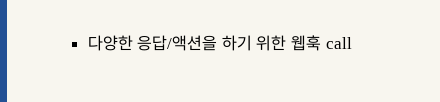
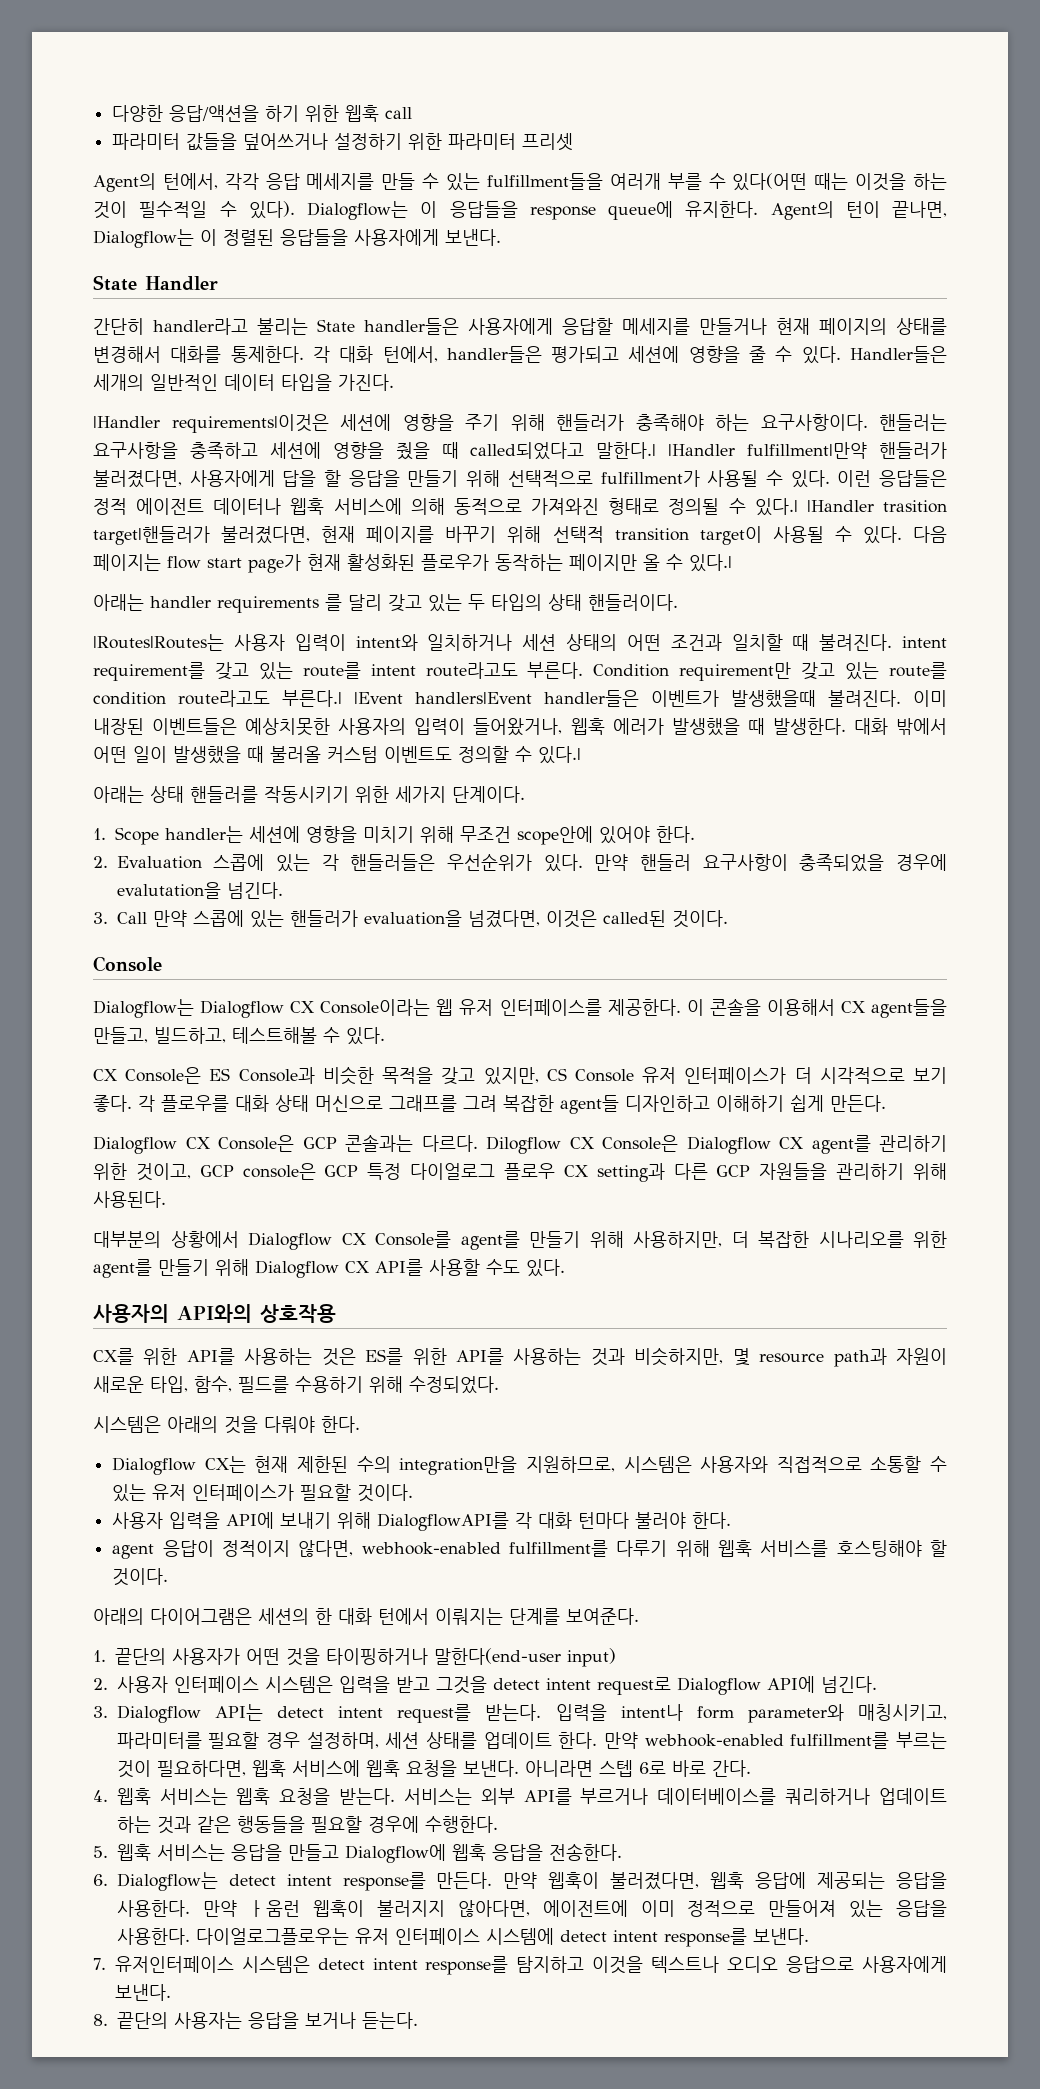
(352, 43) none -> [112,133,574,151] [93,173,948,192] [93,201,947,220] [93,229,501,248] [93,275,218,291] [93,318,947,335] [93,346,947,364] [93,374,394,391] [93,414,947,433] [93,442,947,460] [93,470,948,488] [93,498,948,516] [93,526,948,545] [93,554,732,573] [93,594,678,613] [93,634,948,651] [93,662,947,681] [93,690,947,708] [93,718,948,736] [93,746,581,764] [93,786,525,803] [93,826,695,845] [93,853,947,872] [116,882,283,899] [93,910,728,928] [93,956,162,972] [93,998,948,1018] [93,1027,385,1045] [93,1066,947,1085] [93,1095,886,1114] [93,1134,947,1154] [93,1163,947,1182] [93,1191,166,1208] [93,1231,947,1250] [93,1259,565,1278] [93,1304,336,1323] [93,1347,948,1367] [93,1376,499,1394] [93,1416,360,1434] [112,1456,948,1475] [112,1484,414,1502] [112,1512,732,1531] [112,1540,948,1559] [112,1568,169,1586] [93,1608,639,1625] [93,1648,616,1667] [93,1676,877,1695] [93,1704,947,1723] [116,1732,948,1749] [116,1760,751,1778] [93,1788,947,1805] [116,1816,498,1834] [93,1843,622,1863] [93,1872,947,1891] [116,1900,948,1918] [116,1928,809,1947] [93,1956,947,1975] [114,1984,171,2001] [93,2012,418,2029] // 파라미터 값들을 덮어쓰거나 설정하기 위한 파라미터 프리셋 // Agent의 턴에서, 각각 응답 메세지를 만들 수 있는 fulfillment들을 여러개 부를 수 있다(어떤 때는 이것을 하는 것이 필수적일 수 있다). Dialogflow는 이 응답들을 response queue에 유지한다. Agent의 턴이 끝나면, Dialogflow는 이 정렬된 응답들을 사용자에게 보낸다. // State Handler // 간단히 handler라고 불리는 State handler들은 사용자에게 응답할 메세지를 만들거나 현재 페이지의 상태를 변경해서 대화를 통제한다. 각 대화 턴에서, handler들은 평가되고 세션에 영향을 줄 수 있다. Handler들은 세개의 일반적인 데이터 타입을 가진다. // |Handler requirements|이것은 세션에 영향을 주기 위해 핸들러가 충족해야 하는 요구사항이다. 핸들러는 요구사항을 충족하고 세션에 영향을 줬을 때 called되었다고 말한다.| |Handler fulfillment|만약 핸들러가 불러졌다면, 사용자에게 답을 할 응답을 만들기 위해 선택적으로 fulfillment가 사용될 수 있다. 이런 응답들은 정적 에이전트 데이터나 웹훅 서비스에 의해 동적으로 가져와진 형태로 정의될 수 있다.| |Handler trasition target|핸들러가 불러졌다면, 현재 페이지를 바꾸기 위해 선택적 transition target이 사용될 수 있다. 다음 페이지는 flow start page가 현재 활성화된 플로우가 동작하는 페이지만 올 수 있다.| // 아래는 handler requirements 를 달리 갖고 있는 두 타입의 상태 핸들러이다. // |Routes|Routes는 사용자 입력이 intent와 일치하거나 세션 상태의 어떤 조건과 일치할 때 불려진다. intent requirement를 갖고 있는 route를 intent route라고도 부른다. Condition requirement만 갖고 있는 route를 condition route라고도 부른다.| |Event handlers|Event handler들은 이벤트가 발생했을때 불려진다. 이미 내장된 이벤트들은 예상치못한 사용자의 입력이 들어왔거나, 웹훅 에러가 발생했을 때 발생한다. 대화 밖에서 어떤 일이 발생했을 때 불러올 커스텀 이벤트도 정의할 수 있다.| // 아래는 상태 핸들러를 작동시키기 위한 세가지 단계이다. // 1. Scope handler는 세션에 영향을 미치기 위해 무조건 scope안에 있어야 한다. // 2. Evaluation 스콥에 있는 각 핸들러들은 우선순위가 있다. 만약 핸들러 요구사항이 충족되었을 경우에 evalutation을 넘긴다. // 3. Call 만약 스콥에 있는 핸들러가 evaluation을 넘겼다면, 이것은 called된 것이다. // Console // Dialogflow는 Dialogflow CX Console이라는 웹 유저 인터페이스를 제공한다. 이 콘솔을 이용해서 CX agent들을 만들고, 빌드하고, 테스트해볼 수 있다. // CX Console은 ES Console과 비슷한 목적을 갖고 있지만, CS Console 유저 인터페이스가 더 시각적으로 보기 좋다. 각 플로우를 대화 상태 머신으로 그래프를 그려 복잡한 agent들 디자인하고 이해하기 쉽게 만든다. // Dialogflow CX Console은 GCP 콘솔과는 다르다. Dilogflow CX Console은 Dialogflow CX agent를 관리하기 위한 것이고, GCP console은 GCP 특정 다이얼로그 플로우 CX setting과 다른 GCP 자원들을 관리하기 위해 사용된다. // 대부분의 상황에서 Dialogflow CX Console를 agent를 만들기 위해 사용하지만, 더 복잡한 시나리오를 위한 agent를 만들기 위해 Dialogflow CX API를 사용할 수도 있다. // 사용자의 API와의 상호작용 // CX를 위한 API를 사용하는 것은 ES를 위한 API를 사용하는 것과 비슷하지만, 몇 resource path과 자원이 새로운 타입, 함수, 필드를 수용하기 위해 수정되었다. // 시스템은 아래의 것을 다뤄야 한다. // Dialogflow CX는 현재 제한된 수의 integration만을 지원하므로, 시스템은 사용자와 직접적으로 소통할 수 있는 유저 인터페이스가 필요할 것이다. // 사용자 입력을 API에 보내기 위해 DialogflowAPI를 각 대화 턴마다 불러야 한다. // agent 응답이 정적이지 않다면, webhook-enabled fulfillment를 다루기 위해 웹훅 서비스를 호스팅해야 할 것이다. // 아래의 다이어그램은 세션의 한 대화 턴에서 이뤄지는 단계를 보여준다. // 1. 끝단의 사용자가 어떤 것을 타이핑하거나 말한다(end-user input) // 2. 사용자 인터페이스 시스템은 입력을 받고 그것을 detect intent request로 Dialogflow API에 넘긴다. // 3. Dialogflow API는 detect intent request를 받는다. 입력을 intent나 form parameter와 매칭시키고, 파라미터를 필요할 경우 설정하며, 세션 상태를 업데이트 한다. 만약 webhook-enabled fulfillment를 부르는 것이 필요하다면, 웹훅 서비스에 웹훅 요청을 보낸다. 아니라면 스텝 6로 바로 간다. // 4. 웹훅 서비스는 웹훅 요청을 받는다. 서비스는 외부 API를 부르거나 데이터베이스를 쿼리하거나 업데이트 하는 것과 같은 행동들을 필요할 경우에 수행한다. // 5. 웹훅 서비스는 응답을 만들고 Dialogflow에 웹훅 응답을 전송한다. // 6. Dialogflow는 detect intent response를 만든다. 만약 웹훅이 불러졌다면, 웹훅 응답에 제공되는 응답을 사용한다. 만약 ㅏ움런 웹훅이 불러지지 않아다면, 에이전트에 이미 정적으로 만들어져 있는 응답을 사용한다. 다이얼로그플로우는 유저 인터페이스 시스템에 detect intent response를 보낸다. // 7. 유저인터페이스 시스템은 detect intent response를 탐지하고 이것을 텍스트나 오디오 응답으로 사용자에게 보낸다. // 8. 끝단의 사용자는 응답을 보거나 듣는다.

